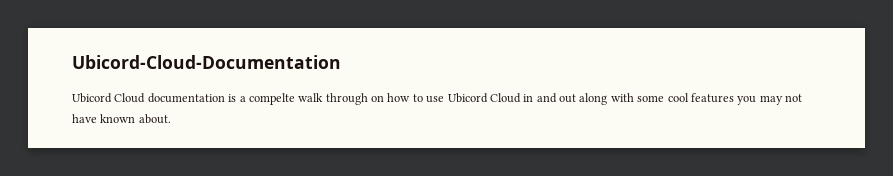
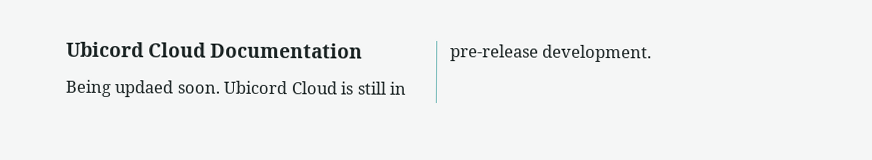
[72,55,341,69] [72,93,802,105] [72,114,171,124] Ubicord-Cloud-Documentation // Ubicord Cloud documentation is a compelte walk through on how to use Ubicord Cloud in and out along with some cool features you may not have known about. -> [66,41,364,59] [65,79,407,98] [450,44,653,63] Ubicord Cloud Documentation // Being updaed soon. Ubicord Cloud is still in pre-release development.

